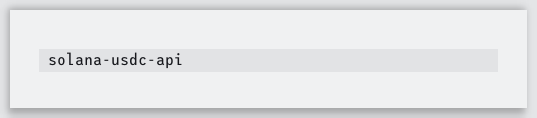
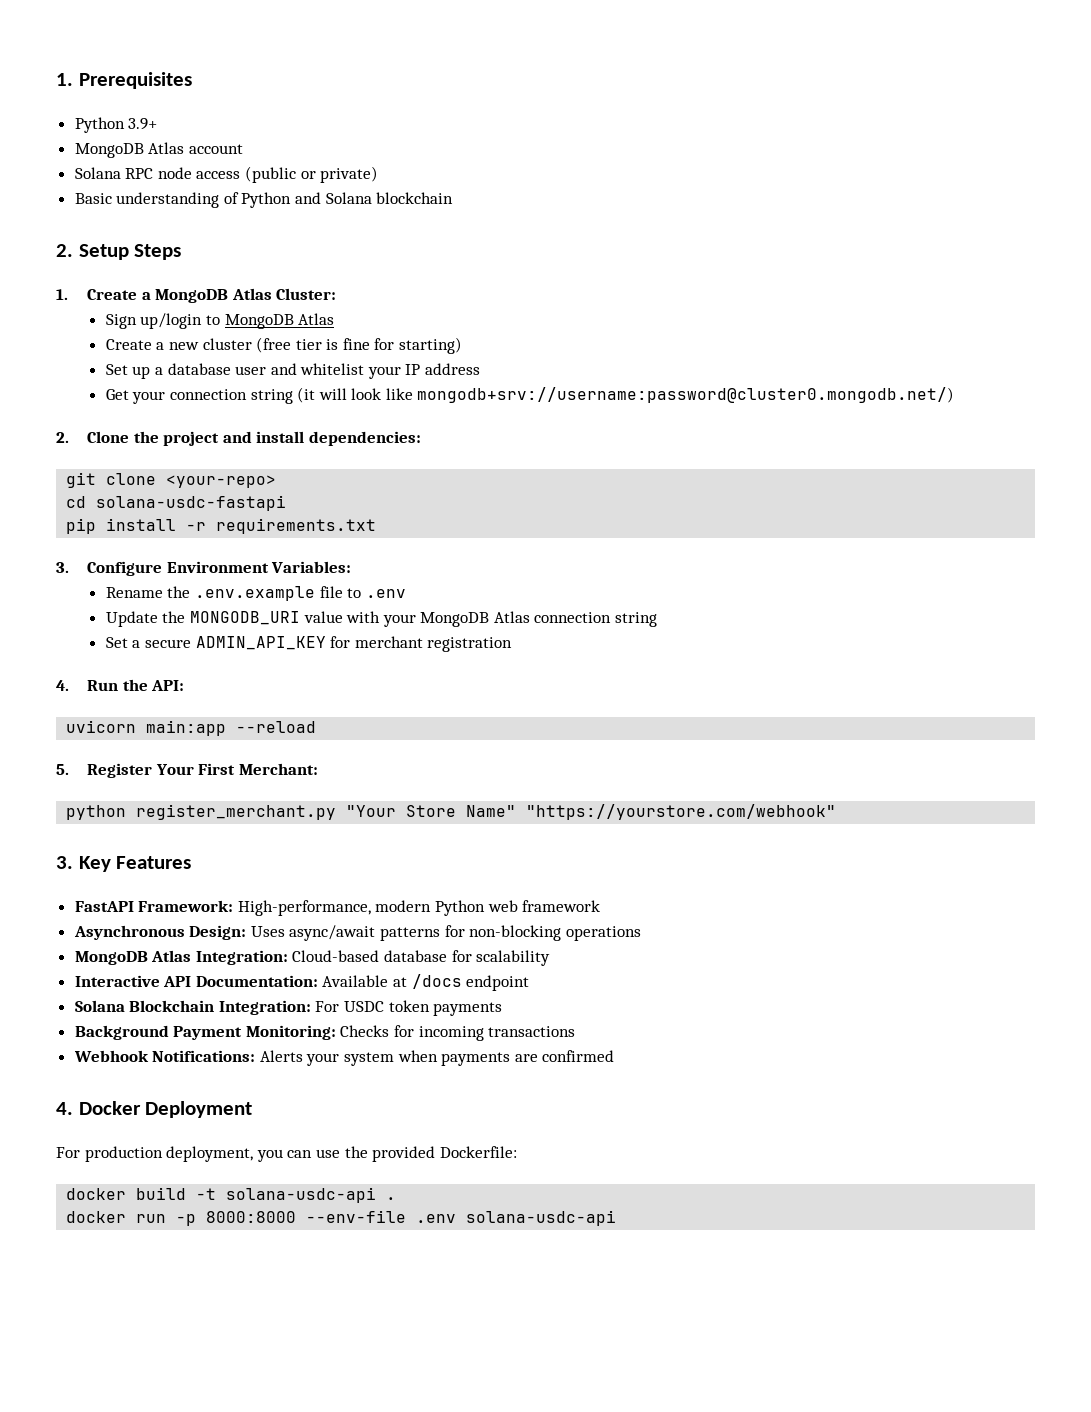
(48, 60) none -> [56,72,192,89] [74,117,158,133] [74,142,243,158] [74,166,379,183] [74,192,454,208] [56,244,182,260] [56,288,337,303] [105,313,335,329] [105,337,463,354] [105,363,481,379] [105,387,955,404] [56,431,422,446] [66,472,277,488] [66,495,287,511] [66,518,377,534] [56,561,352,576] [105,586,406,601] [105,611,658,627] [105,636,513,652] [56,679,185,691] [66,720,317,736] [56,763,318,778] [66,804,837,820] [56,856,192,872] [74,900,601,916] [73,925,641,941] [74,950,551,966] [74,974,530,991] [74,1000,503,1016] [74,1025,576,1041] [73,1050,615,1066] [56,1101,253,1118] [56,1146,517,1162] [66,1187,397,1203] [66,1210,457,1226] 1. Prerequisites // Python 3.9+ // MongoDB Atlas account // Solana RPC node access (public or private) // Basic understanding of Python and Solana blockchain // 2. Setup Steps // 1. Create a MongoDB Atlas Cluster: // Sign up/login to MongoDB Atlas // Create a new cluster (free tier is fine for starting) // Set up a database user and whitelist your IP address // Get your connection string (it will look like mongodb+srv://username:password@cluster0.mongodb.net/) // 2. Clone the project and install dependencies: // git clone <your-repo> // cd solana-usdc-fastapi // pip install -r requirements.txt // 3. Configure Environment Variables: // Rename the .env.example file to .env // Update the MONGODB_URI value with your MongoDB Atlas connection string // Set a secure ADMIN_API_KEY for merchant registration // 4. Run the API: // uvicorn main:app --reload // 5. Register Your First Merchant: // python register_merchant.py "Your Store Name" "https://yourstore.com/webhook" // 3. Key Features // FastAPI Framework: High-performance, modern Python web framework // Asynchronous Design: Uses async/await patterns for non-blocking operations // MongoDB Atlas Integration: Cloud-based database for scalability // Interactive API Documentation: Available at /docs endpoint // Solana Blockchain Integration: For USDC token payments // Background Payment Monitoring: Checks for incoming transactions // Webhook Notifications: Alerts your system when payments are confirmed // 4. Docker Deployment // For production deployment, you can use the provided Dockerfile: // docker build -t solana-usdc-api . // docker run -p 8000:8000 --env-file .env

